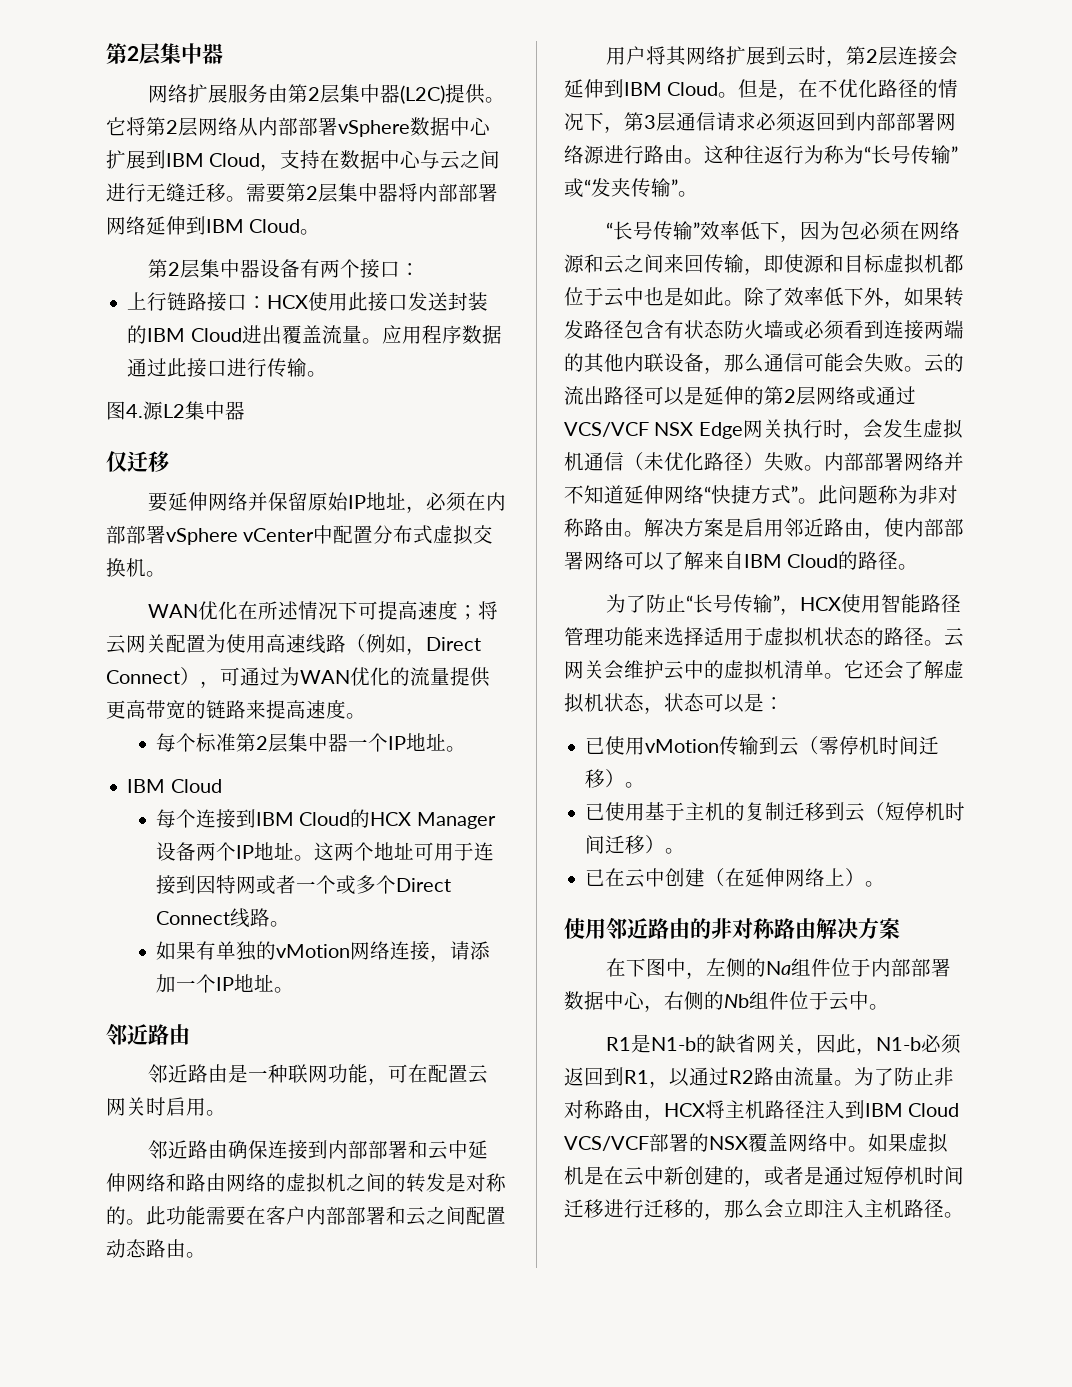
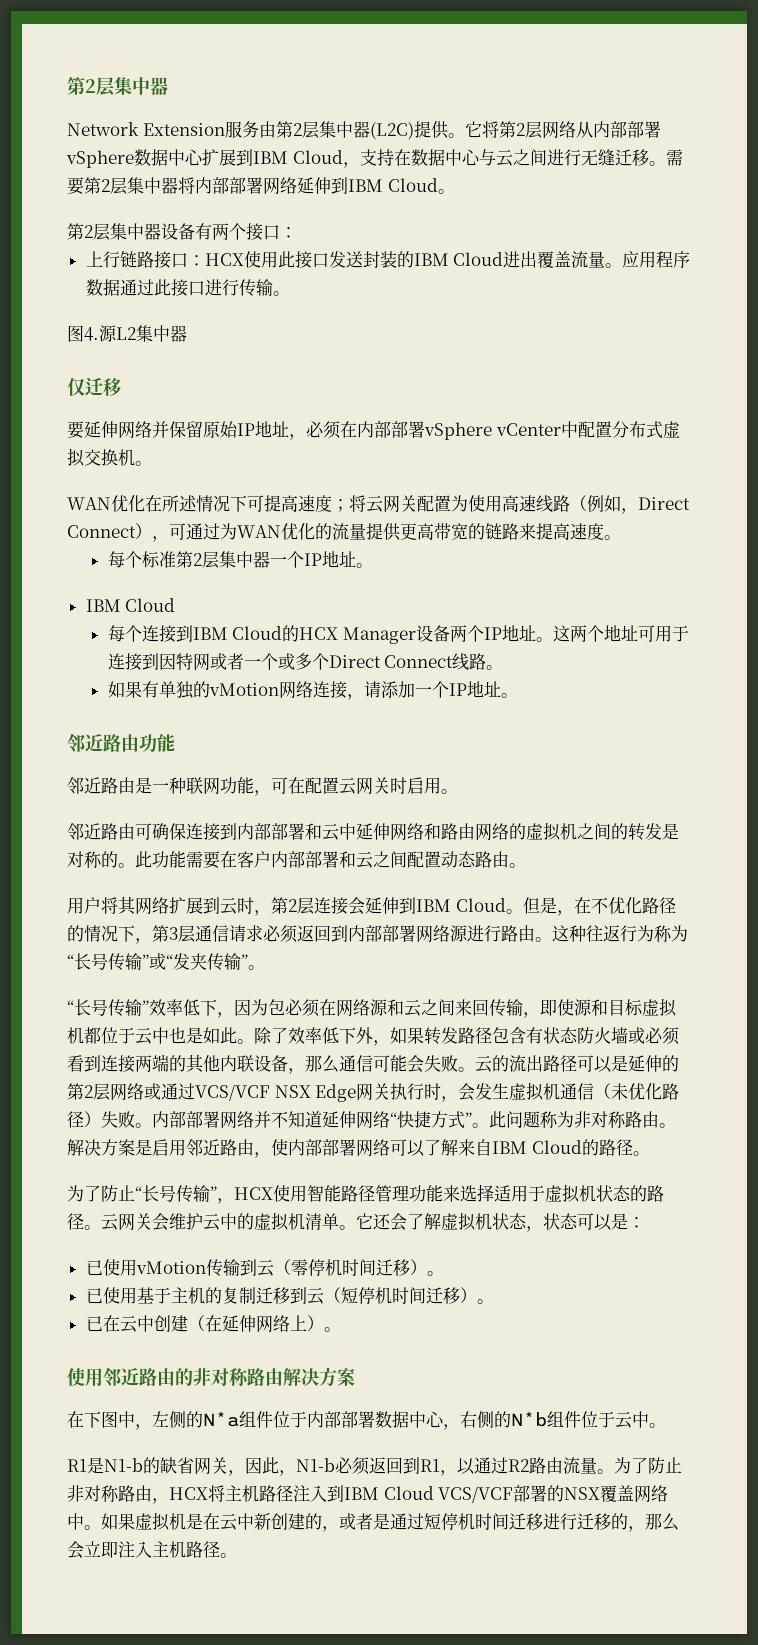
[148,84,229,103] 网络扩展 -> [67,122,225,136] Network Extension
(190, 1034) none -> [139,734,175,752] 功能
(229, 1149) none -> [135,823,152,840] 可
[766,961,792,975] Na -> [203,1412,239,1427] N*a
[724,994,749,1008] Nb -> [511,1412,547,1427] N*b

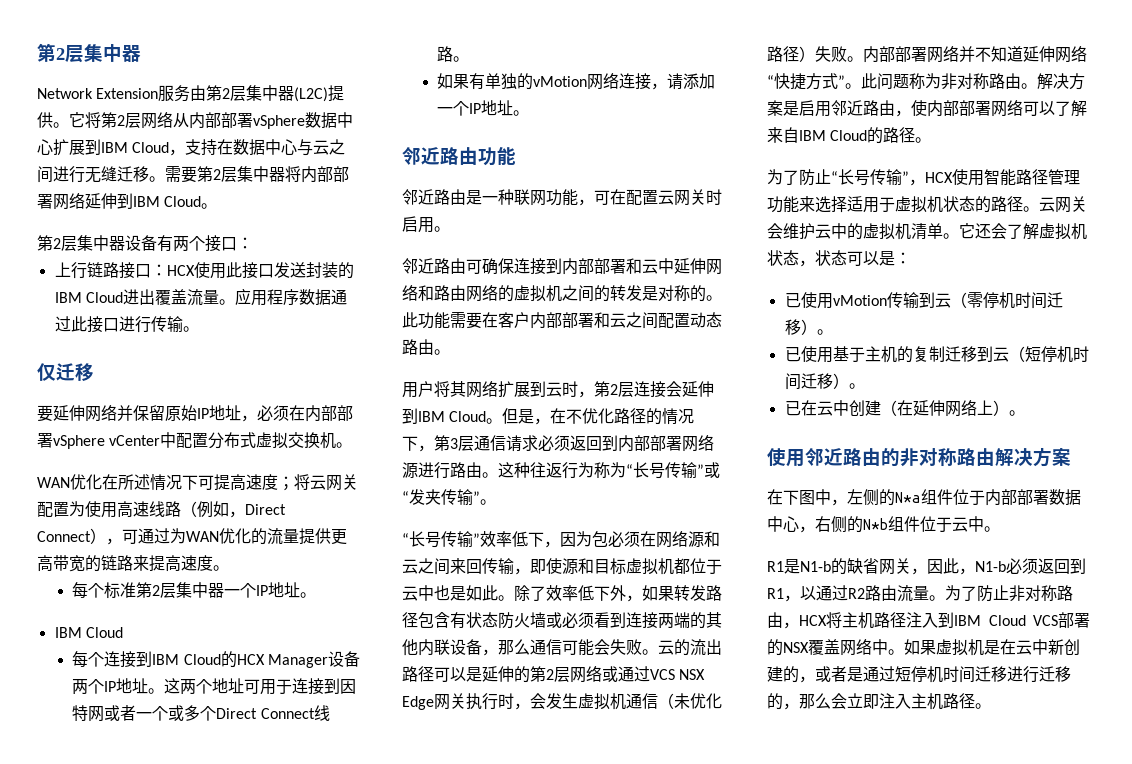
[67,325,187,342] // 图4.源L2集中器 -> (199, 329) none
[195,1084,270,1101] VCS/VCF -> [650,669,675,680] VCS
[438,1486,514,1503] VCS/VCF -> [1033,615,1058,626] VCS

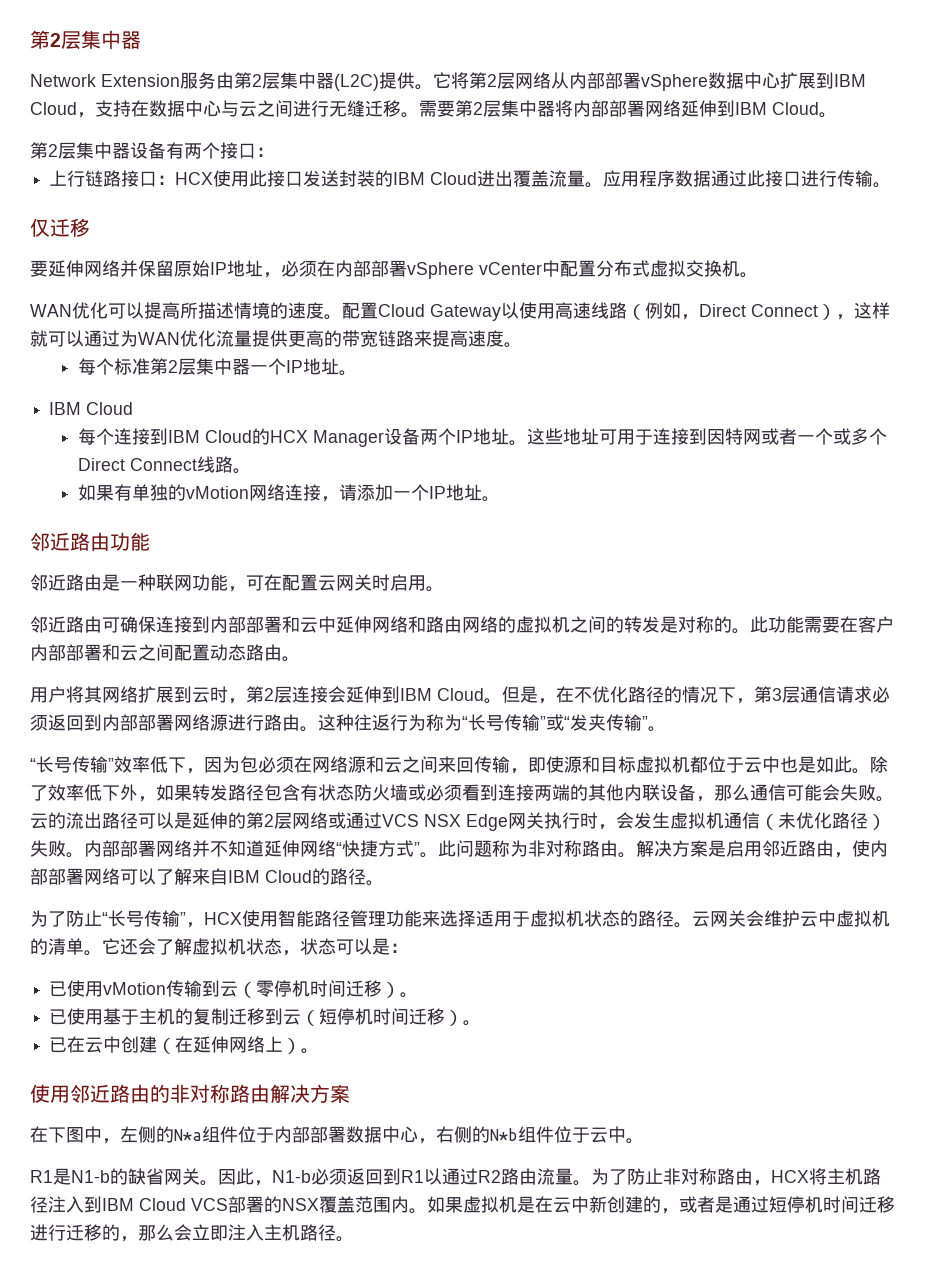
[102,474,358,491] [37,501,85,517] 在所述情况下可提高速度；将云网关配置为 -> [108,302,519,321] 可以提高所描述情境的速度。配置Cloud Gateway以
[122,529,138,544] 可 -> [854,302,890,319] [30,330,84,347] 这样就可以
[251,528,267,545] 的 -> (216, 338) none
[53,555,101,572] 带宽的 -> [324,330,378,347] 的带宽
[180,679,213,694] 两个 -> [545,428,564,445] 些
[847,223,911,240] 的虚拟机 -> [836,910,890,927] [30,938,48,955] 虚拟机的
[911,568,927,575] ， -> [200,1180,218,1186] 。
[784,595,800,602] ， -> (424, 1176) none
[840,638,888,656] 网络中 -> [355,1196,409,1213] 范围内

